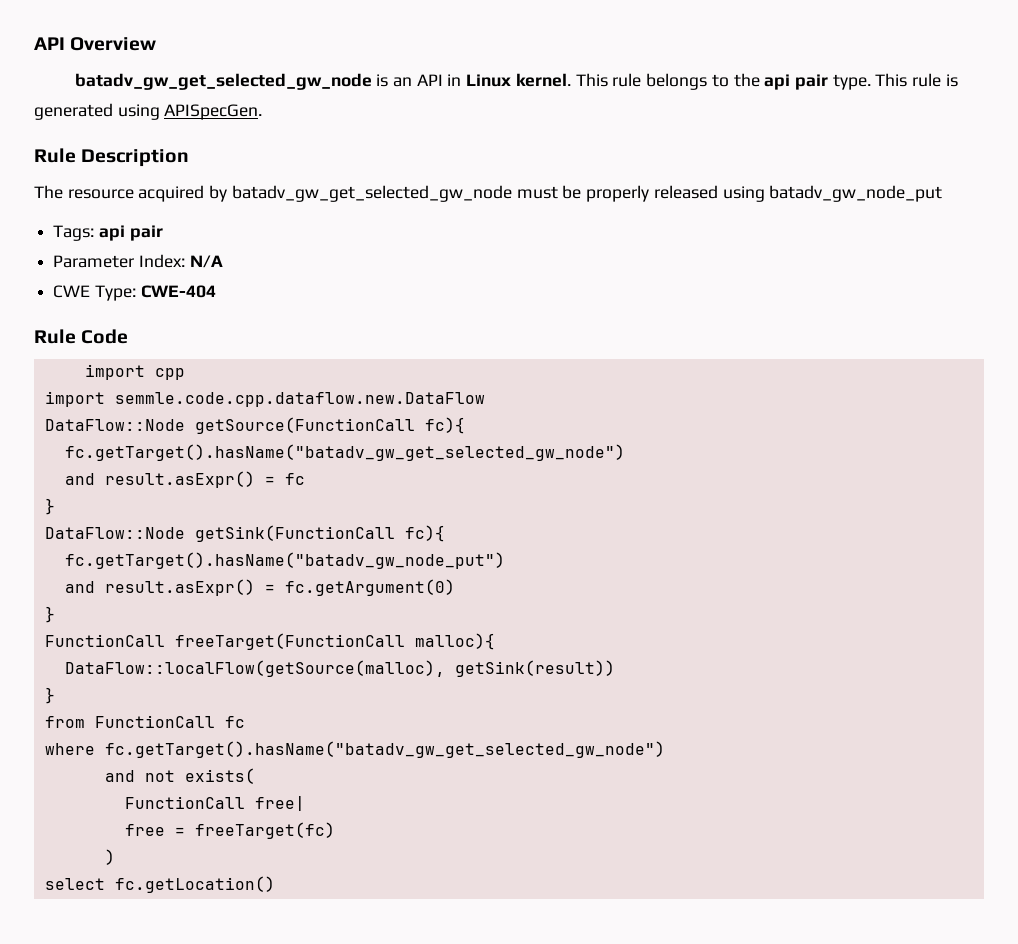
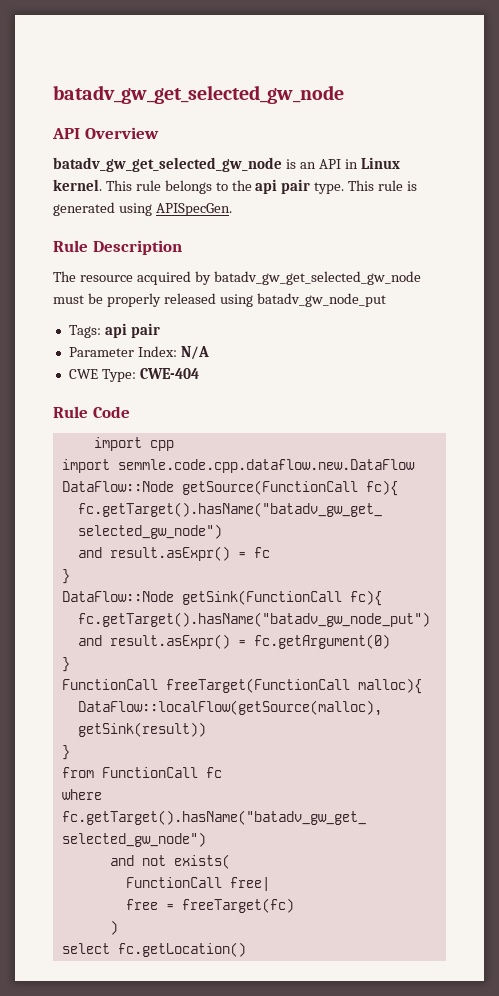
(34, 43) none -> [53,85,344,104] batadv_gw_get_selected_gw_node //

